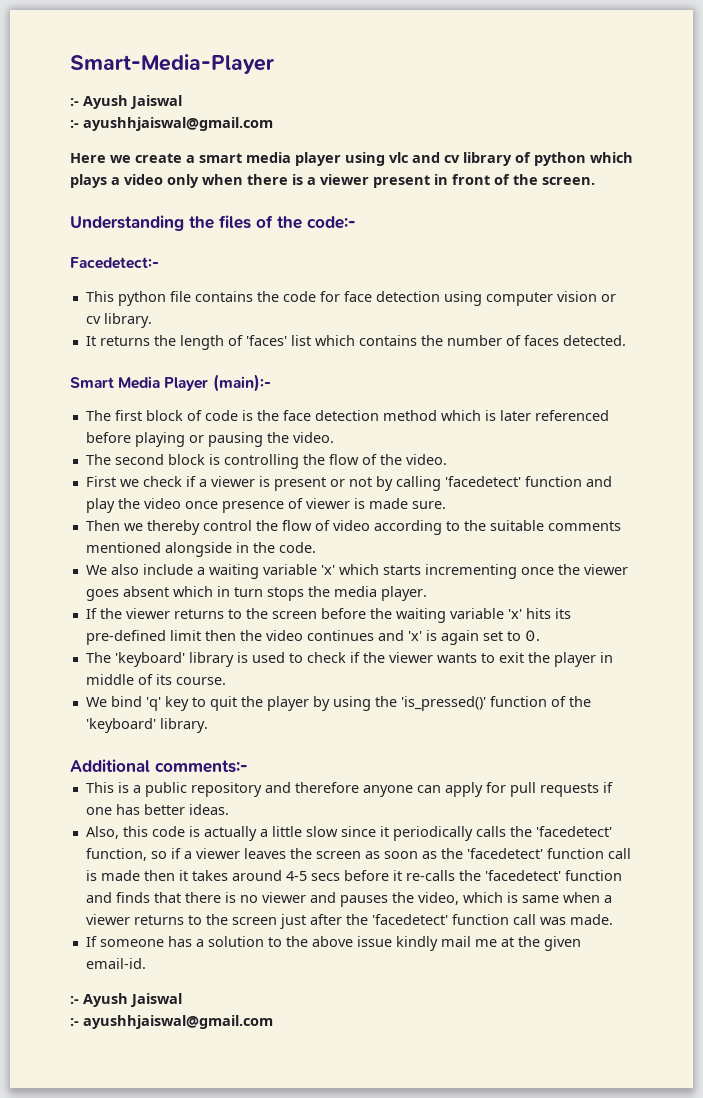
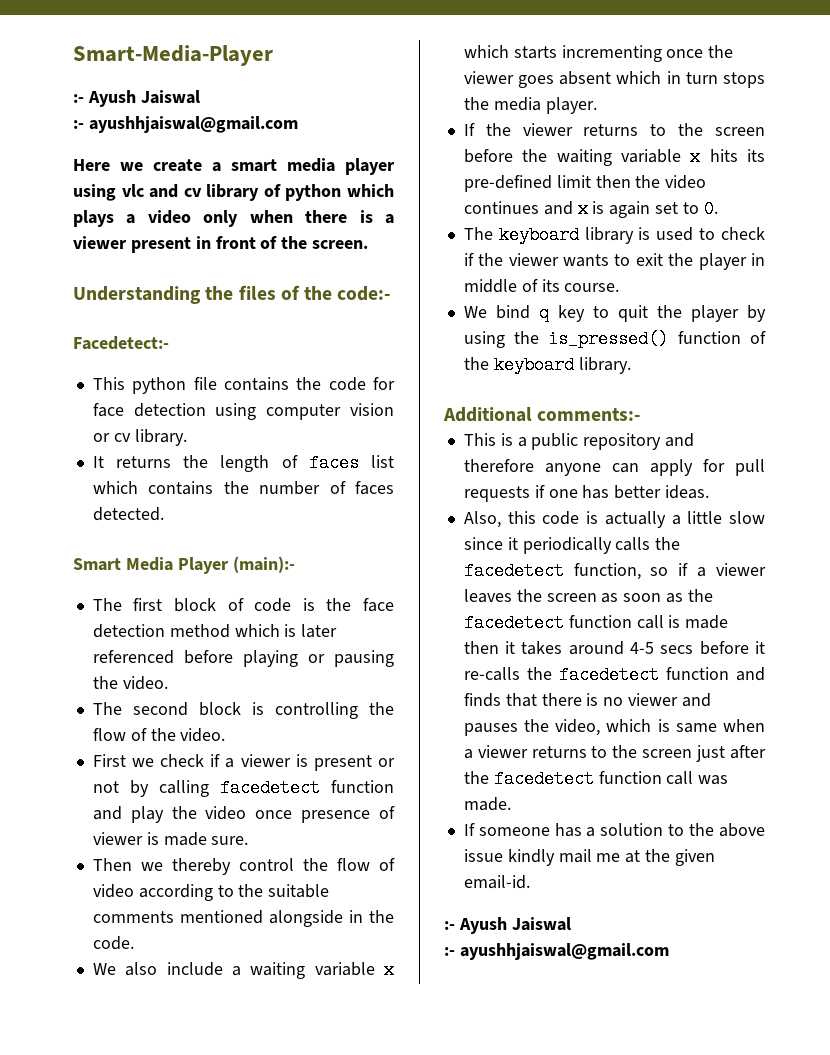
[245,335,287,346] 'faces' -> [308,454,359,472] faces
[444,476,521,487] 'facedetect' -> [219,779,320,797] facedetect
[320,565,335,575] 'x' -> [384,961,395,979] x
[507,609,522,619] 'x' -> [690,148,701,166] x
[407,631,422,641] 'x' -> [577,200,588,218] x
[114,652,185,667] 'keyboard' -> [498,226,579,244] keyboard
[145,697,161,711] 'q' -> [538,304,549,322] q
[400,696,486,711] 'is_pressed()' -> [548,330,669,348] is_pressed()
[85,718,156,733] 'keyboard' -> [493,356,574,374] keyboard
[535,826,612,837] 'facedetect' -> [463,562,564,580] facedetect
[466,848,543,859] 'facedetect' -> [463,614,564,632] facedetect
[484,870,561,881] 'facedetect' -> [558,666,659,684] facedetect
[371,914,448,925] 'facedetect' -> [493,770,594,788] facedetect

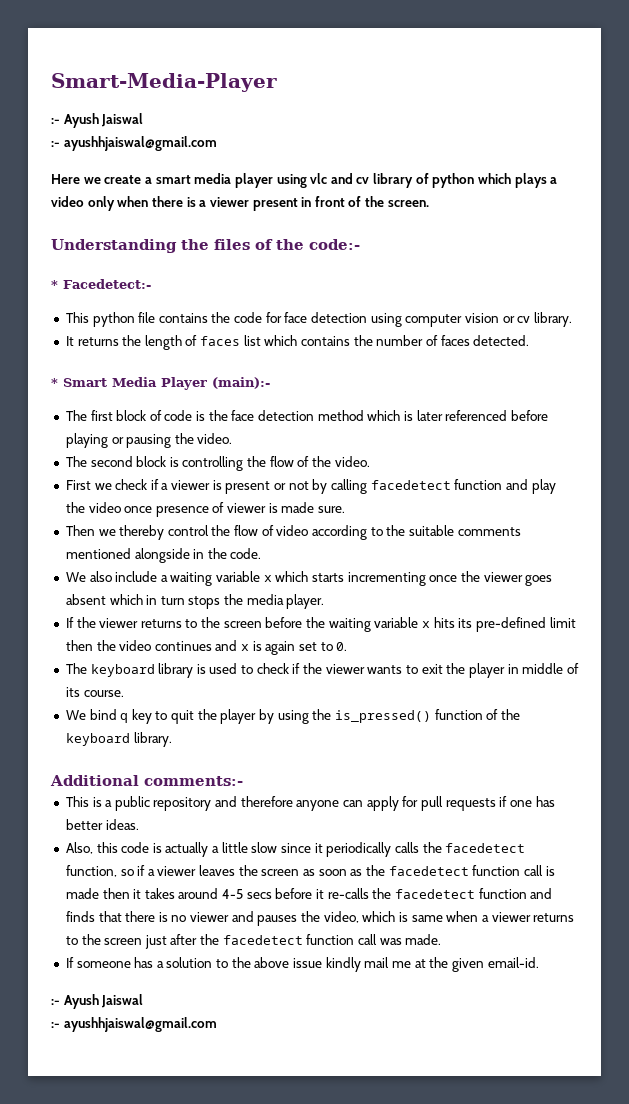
(391, 293) none -> [51,280,58,289] *
(164, 514) none -> [51,378,58,387] *

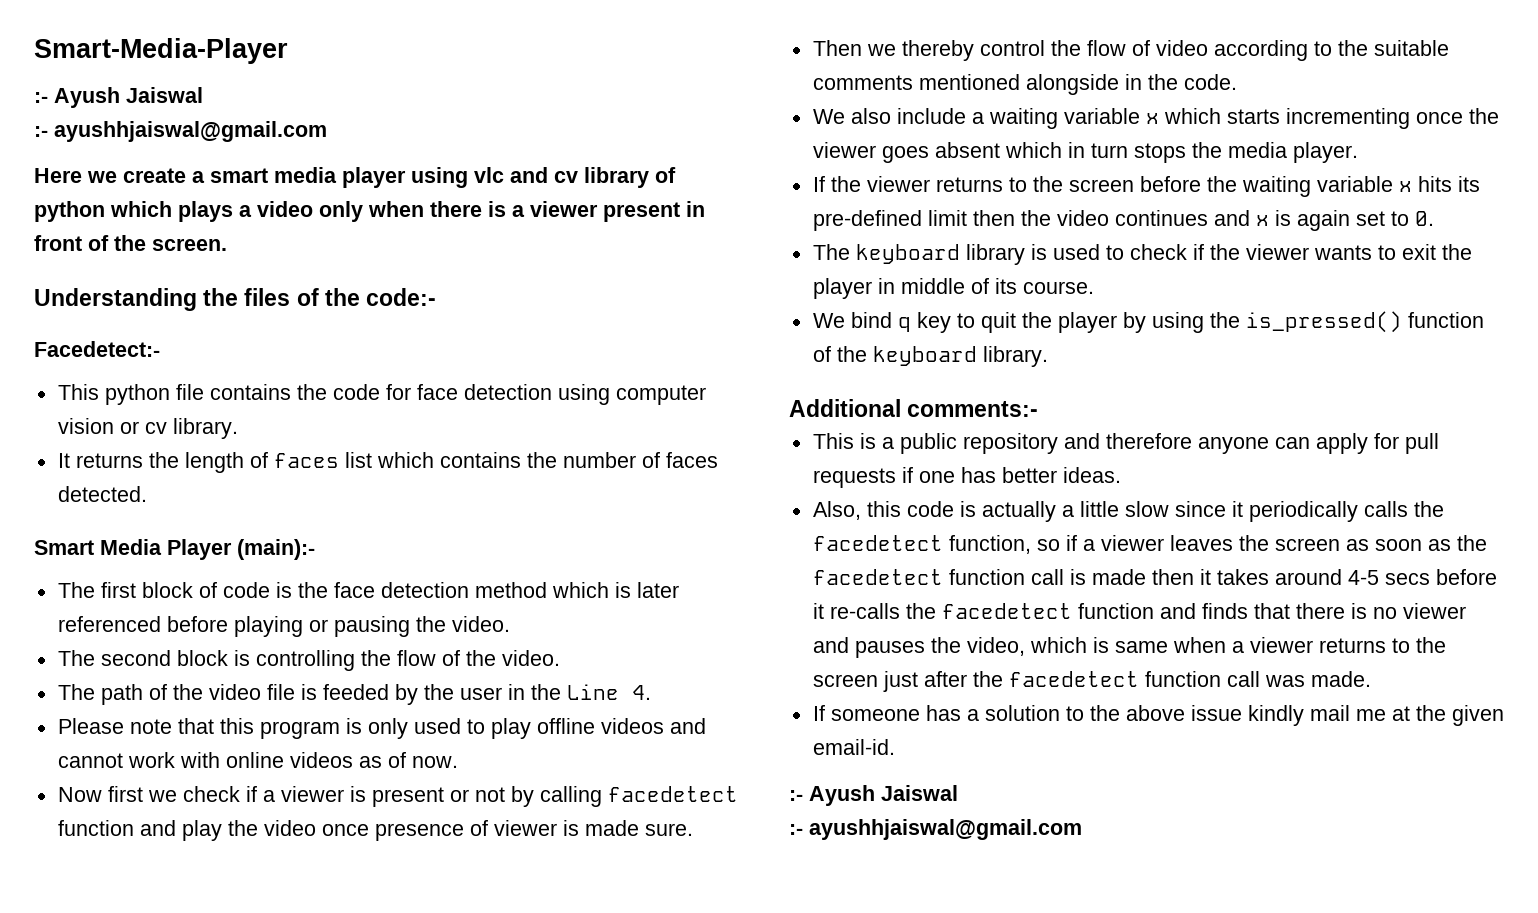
[51,280,58,289] * -> (437, 297) none
[51,378,58,387] * -> (147, 494) none
[65,480,91,490] First -> [57,684,651,705] [57,718,706,739] [57,752,458,768] [57,786,143,802] The path of the video file is feeded by the user in the Line 4. // Please note that this program is only used to play offline videos and cannot work with online videos as of now. // Now first

